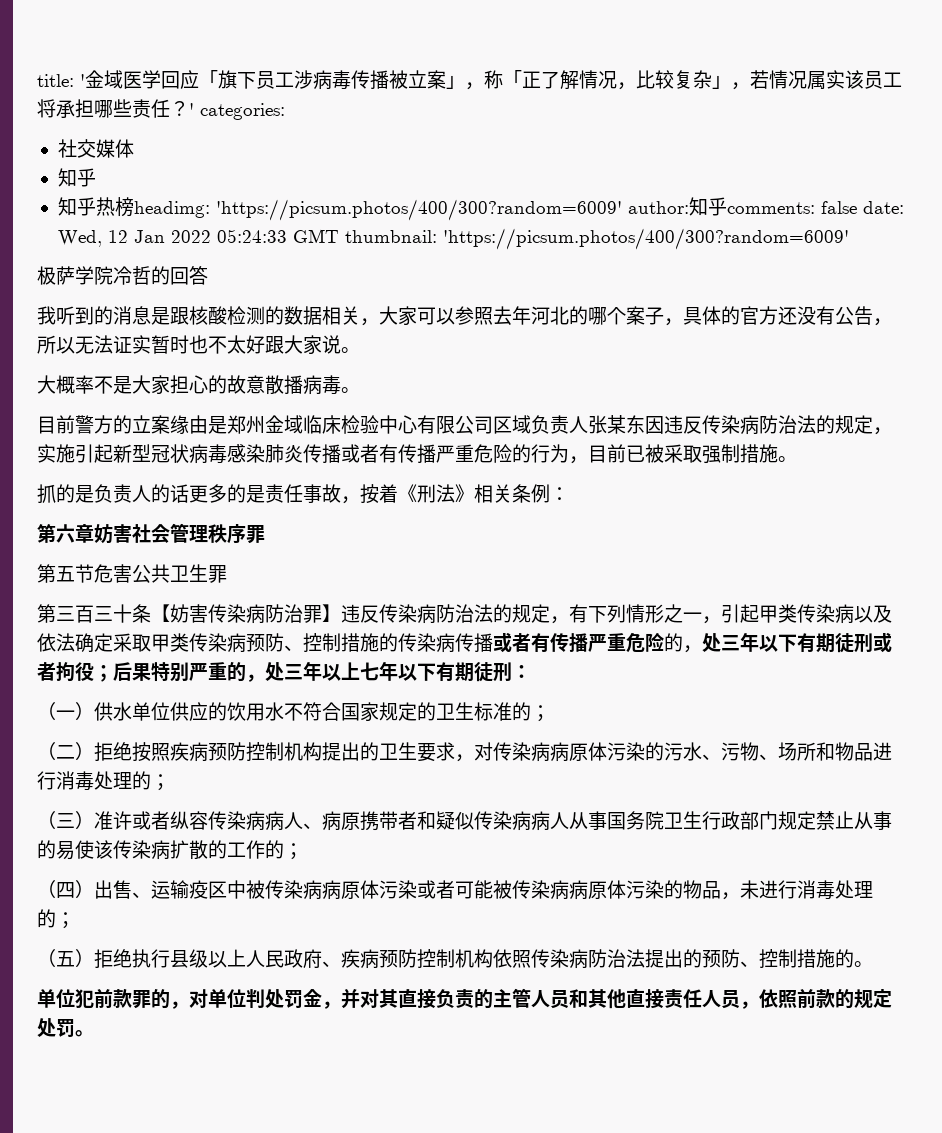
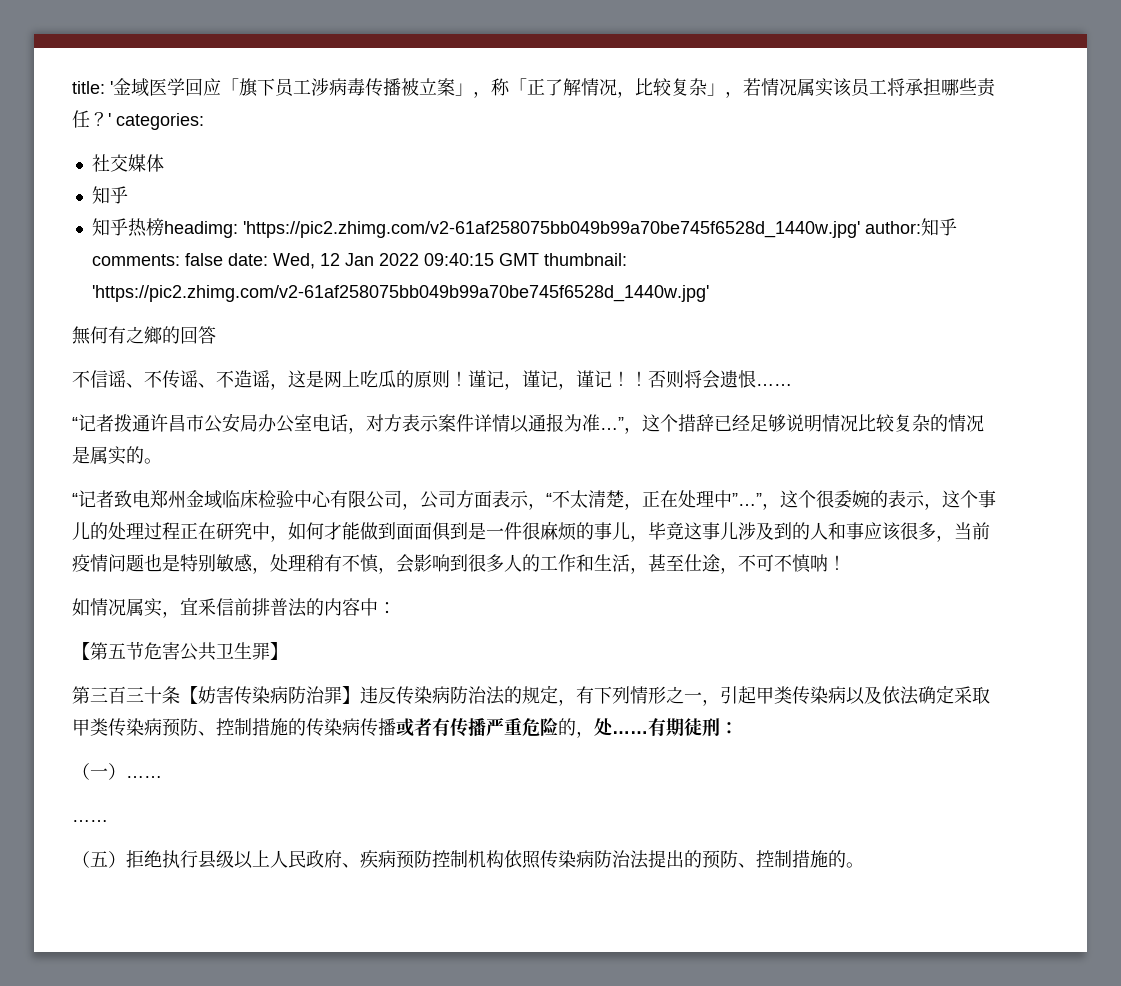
[215,199,622,221] 'https://picsum.photos/400/300?random=6009' -> [242,221,860,238] 'https://pic2.zhimg.com/v2-61af258075bb049b99a70be745f6528d_1440w.jpg'
[216,229,287,243] 05:24:33 -> [423,253,494,266] 09:40:15
[442,228,849,250] [37,266,208,285] [37,306,892,326] [37,335,360,355] [37,375,360,395] [37,415,227,434] 'https://picsum.photos/400/300?random=6009' // 极萨学院冷哲的回答 // 我听到的消息是跟核酸检测的数据相关，大家可以参照去年河北的哪个案子，具体的官方还没有公告，所以无法证实暂时也不太好跟大家说。 // 大概率不是大家担心的故意散播病毒。 // 目前警方的立案缘由是 -> [91,285,709,302] [72,326,216,345] [72,370,792,390] [72,413,984,434] [72,446,162,465] [72,490,150,508] 'https://pic2.zhimg.com/v2-61af258075bb049b99a70be745f6528d_1440w.jpg' // 無何有之鄉的回答 // 不信谣、不传谣、不造谣，这是网上吃瓜的原则！谨记，谨记，谨记！！否则将会遗恨…… // “记者拨通许昌市公安局办公室电话，对方表示案件详情以通报为准…”，这个措辞已经足够说明情况比较复杂的情况是属实的。 // “记者致电
[493,415,892,435] [37,444,797,464] [37,484,569,504] [37,523,265,544] 区域负责人张某东因违反传染病防治法的规定，实施引起新型冠状病毒感染肺炎传播或者有传播严重危险的行为，目前已被采取强制措施。 // 抓的是负责人的话更多的是责任事故，按着《刑法》相关条例： // 第六章妨害社会管理秩序罪 // -> [402,490,996,510] [72,521,990,542] [72,554,846,574] [72,598,396,618] [72,642,90,660] ，公司方面表示，“不太清楚，正在处理中”…”，这个很委婉的表示，这个事儿的处理过程正在研究中，如何才能做到面面俱到是一件很麻烦的事儿，毕竟这事儿涉及到的人和事应该很多，当前疫情问题也是特别敏感，处理稍有不慎，会影响到很多人的工作和生活，甚至仕途，不可不慎呐！ // 如情况属实，宜釆信前排普法的内容中： // 【
(227, 574) none -> [270,642,288,660] 】
[721,632,892,653] [37,661,531,682] [37,702,550,722] [37,742,892,762] [37,771,170,791] [37,811,892,831] [37,840,303,860] [37,880,873,900] [37,909,75,929] 三年以下有期徒刑或者拘役；后果特别严重的，处三年以上七年以下有期徒刑： // （一）供水单位供应的饮用水不符合国家规定的卫生标准的； // （二）拒绝按照疾病预防控制机构提出的卫生要求，对传染病病原体污染的污水、污物、场所和物品进行消毒处理的； // （三）准许或者纵容传染病病人、病原携带者和疑似传染病病人从事国务院卫生行政部门规定禁止从事的易使该传染病扩散的工作的； // （四）出售、运输疫区中被传染病病原体污染或者可能被传染病病原体污染的物品，未进行消毒处理的； -> [612,718,738,736] [72,763,162,780] [72,820,108,822] ……有期徒刑： // （一）…… // ……
[37,988,892,1009] [37,1018,94,1038] // 单位犯前款罪的，对单位判处罚金，并对其直接负责的主管人员和其他直接责任人员，依照前款的规定处罚。 -> (864, 865) none

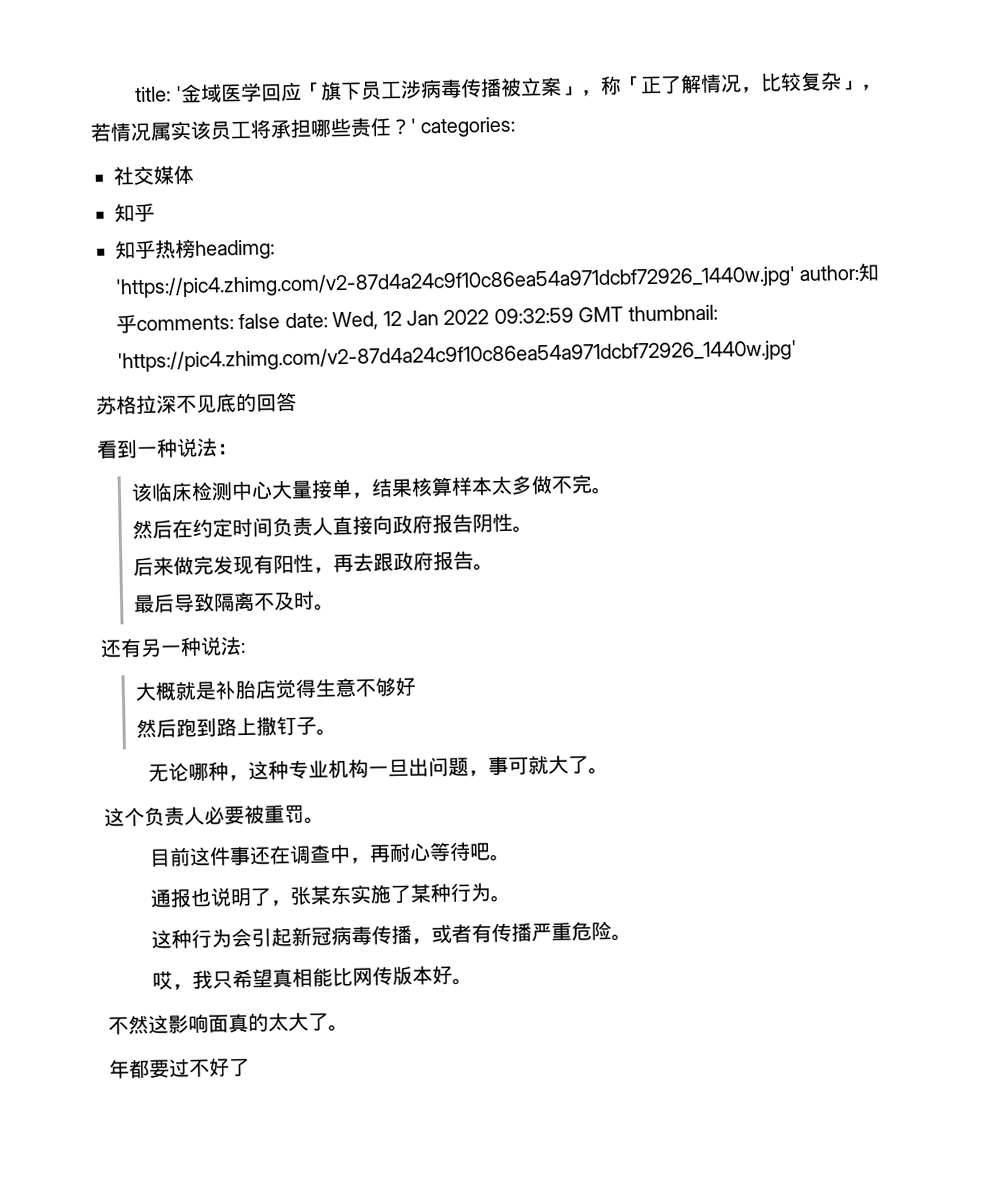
[242,221,860,238] 'https://pic2.zhimg.com/v2-61af258075bb049b99a70be745f6528d_1440w.jpg' -> [115,265,796,299] 'https://pic4.zhimg.com/v2-87d4a24c9f10c86ea54a971dcbf72926_1440w.jpg'
[423,253,494,266] 09:40:15 -> [493,307,574,325] 09:32:59
[91,285,709,302] [72,326,216,345] [72,370,792,390] [72,413,984,434] [72,446,162,465] [72,489,996,510] [72,521,990,542] [72,554,846,574] [72,598,396,618] [72,642,288,661] [72,685,990,706] [72,718,396,737] 'https://pic2.zhimg.com/v2-61af258075bb049b99a70be745f6528d_1440w.jpg' // 無何有之鄉的回答 // 不信谣、不传谣、不造谣，这是网上吃瓜的原则！谨记，谨记，谨记！！否则将会遗恨…… // “记者拨通许昌市公安局办公室电话，对方表示案件详情以通报为准…”，这个措辞已经足够说明情况比较复杂的情况是属实的。 // “记者致电郑州金域临床检验中心有限公司，公司方面表示，“不太清楚，正在处理中”…”，这个很委婉的表示，这个事儿的处理过程正在研究中，如何才能做到面面俱到是一件很麻烦的事儿，毕竟这事儿涉及到的人和事应该很多，当前疫情问题也是特别敏感，处理稍有不慎，会影响到很多人的工作和生活，甚至仕途，不可不慎呐！ // 如情况属实，宜釆信前排普法的内容中： // 【第五节危害公共卫生罪】 // 第三百三十条【妨害传染病防治罪】违反传染病防治法的规定，有下列情形之一，引起甲类传染病以及依法确定采取甲类传染病预防、控制措施的传染病传播 -> [117,339,797,373] [96,391,297,415] [96,437,238,459] [131,474,614,503] [132,512,534,540] [133,550,495,577] [133,590,336,614] [100,636,246,658] [135,676,417,702] [136,715,338,739] [148,754,610,782] [104,804,325,827] [149,841,512,867] [150,882,513,908] [151,924,433,949] 'https://pic4.zhimg.com/v2-87d4a24c9f10c86ea54a971dcbf72926_1440w.jpg' // 苏格拉深不见底的回答 // 看到一种说法： // 该临床检测中心大量接单，结果核算样本太多做不完。 // 然后在约定时间负责人直接向政府报告阴性。 // 后来做完发现有阳性，再去跟政府报告。 // 最后导致隔离不及时。 // 还有另一种说法: // 大概就是补胎店觉得生意不够好 // 然后跑到路上撒钉子。 // 无论哪种，这种专业机构一旦出问题，事可就大了。 // 这个负责人必要被重罚。 // 目前这件事还在调查中，再耐心等待吧。 // 通报也说明了，张某东实施了某种行为。 // 这种行为会引起新冠病毒传播，
[558,718,738,738] [72,763,162,780] [72,820,108,822] [72,850,864,869] 的，处……有期徒刑： // （一）…… // …… // （五）拒绝执行县级以上人民政府、疾病预防控制机构依照传染病防治法提出的预防、控制措施的。 -> [611,933,633,941] [152,964,474,991] [108,1011,349,1035] [109,1057,250,1079] 。 // 哎，我只希望真相能比网传版本好。 // 不然这影响面真的太大了。 // 年都要过不好了

